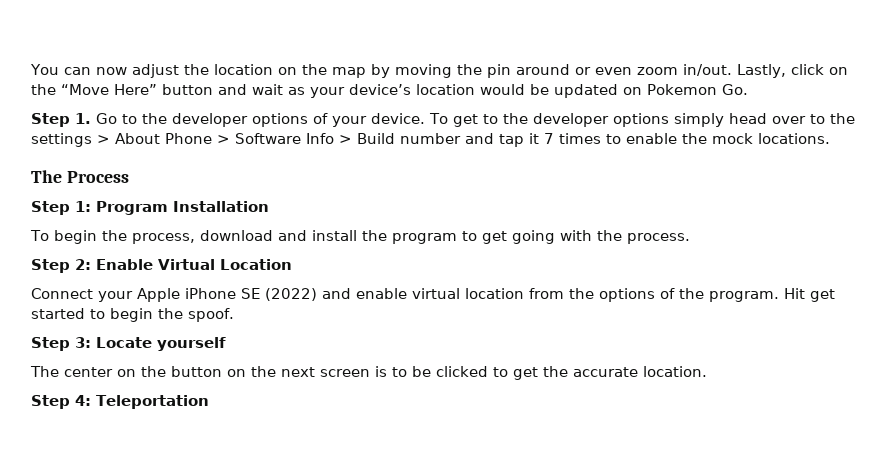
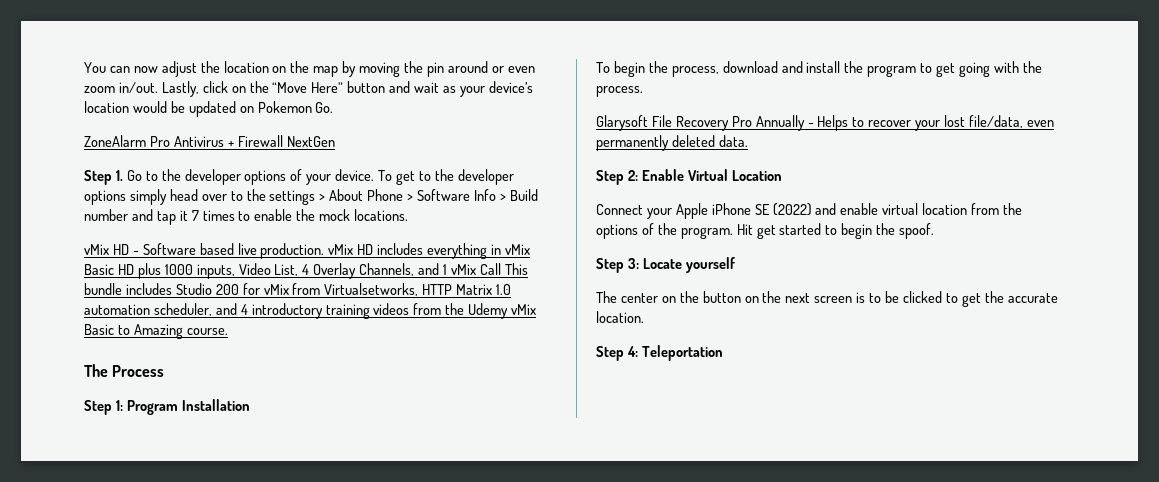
(748, 89) none -> [84,135,335,147] // ZoneAlarm Pro Antivirus + Firewall NextGen
(830, 138) none -> [84,243,530,259] [84,263,528,279] [84,283,512,296] [84,303,537,319] [84,324,228,339] // vMix HD - Software based live production. vMix HD includes everything in vMix Basic HD plus 1000 inputs, Video List, 4 Overlay Channels, and 1 vMix Call This bundle includes Studio 200 for vMix from Virtualsetworks, HTTP Matrix 1.0 automation scheduler, and 4 introductory training videos from the Udemy vMix Basic to Amazing course.
(690, 238) none -> [596,115,1054,131] [596,135,748,151] // Glarysoft File Recovery Pro Annually - Helps to recover your lost file/data, even permanently deleted data.

